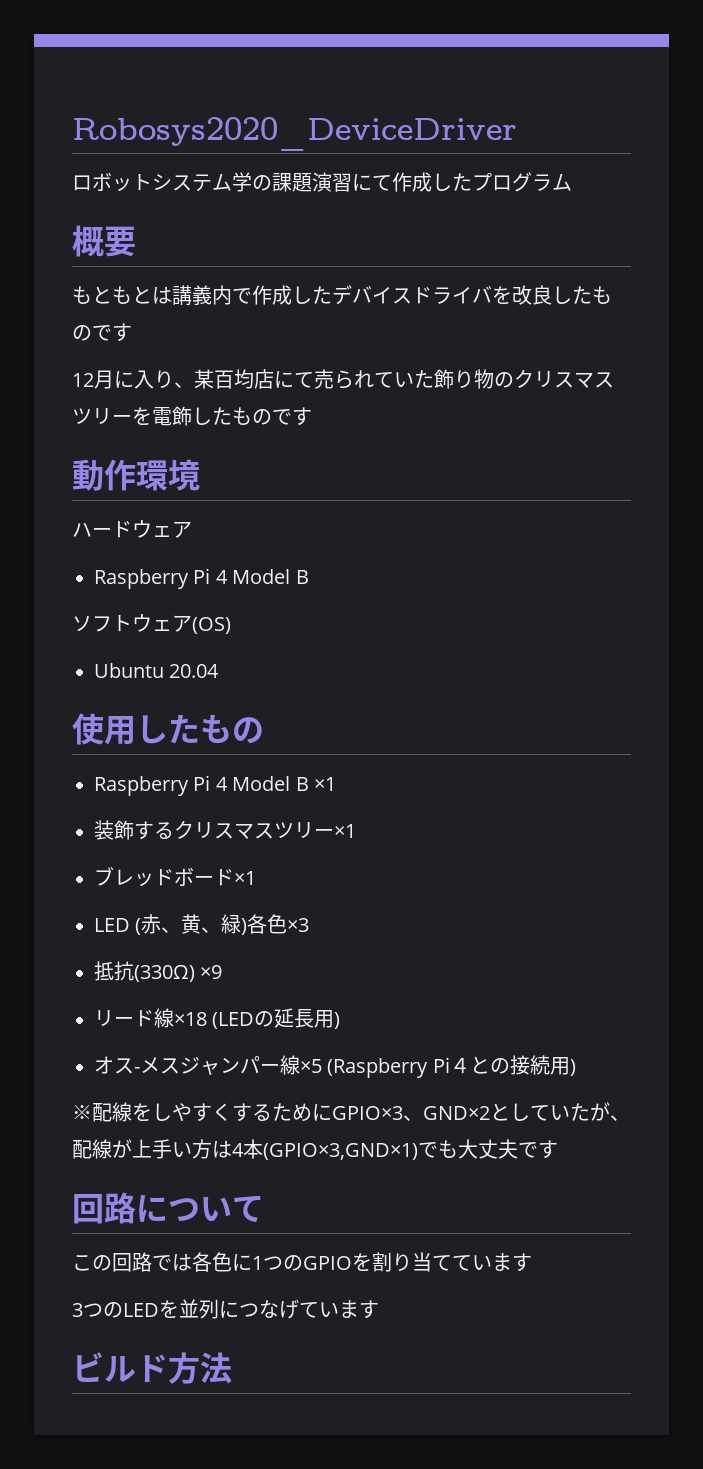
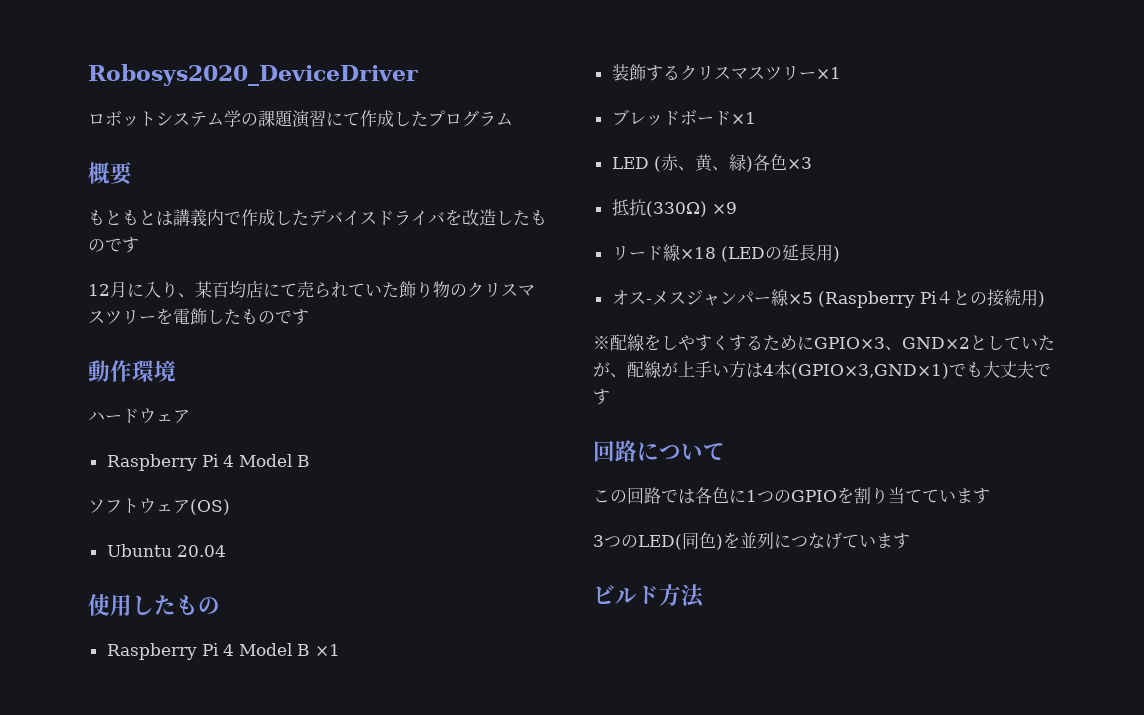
[532,285,552,305] 良 -> [479,209,496,226] 造
[123,1303,159,1317] LED -> [638,532,723,550] LED(同色)

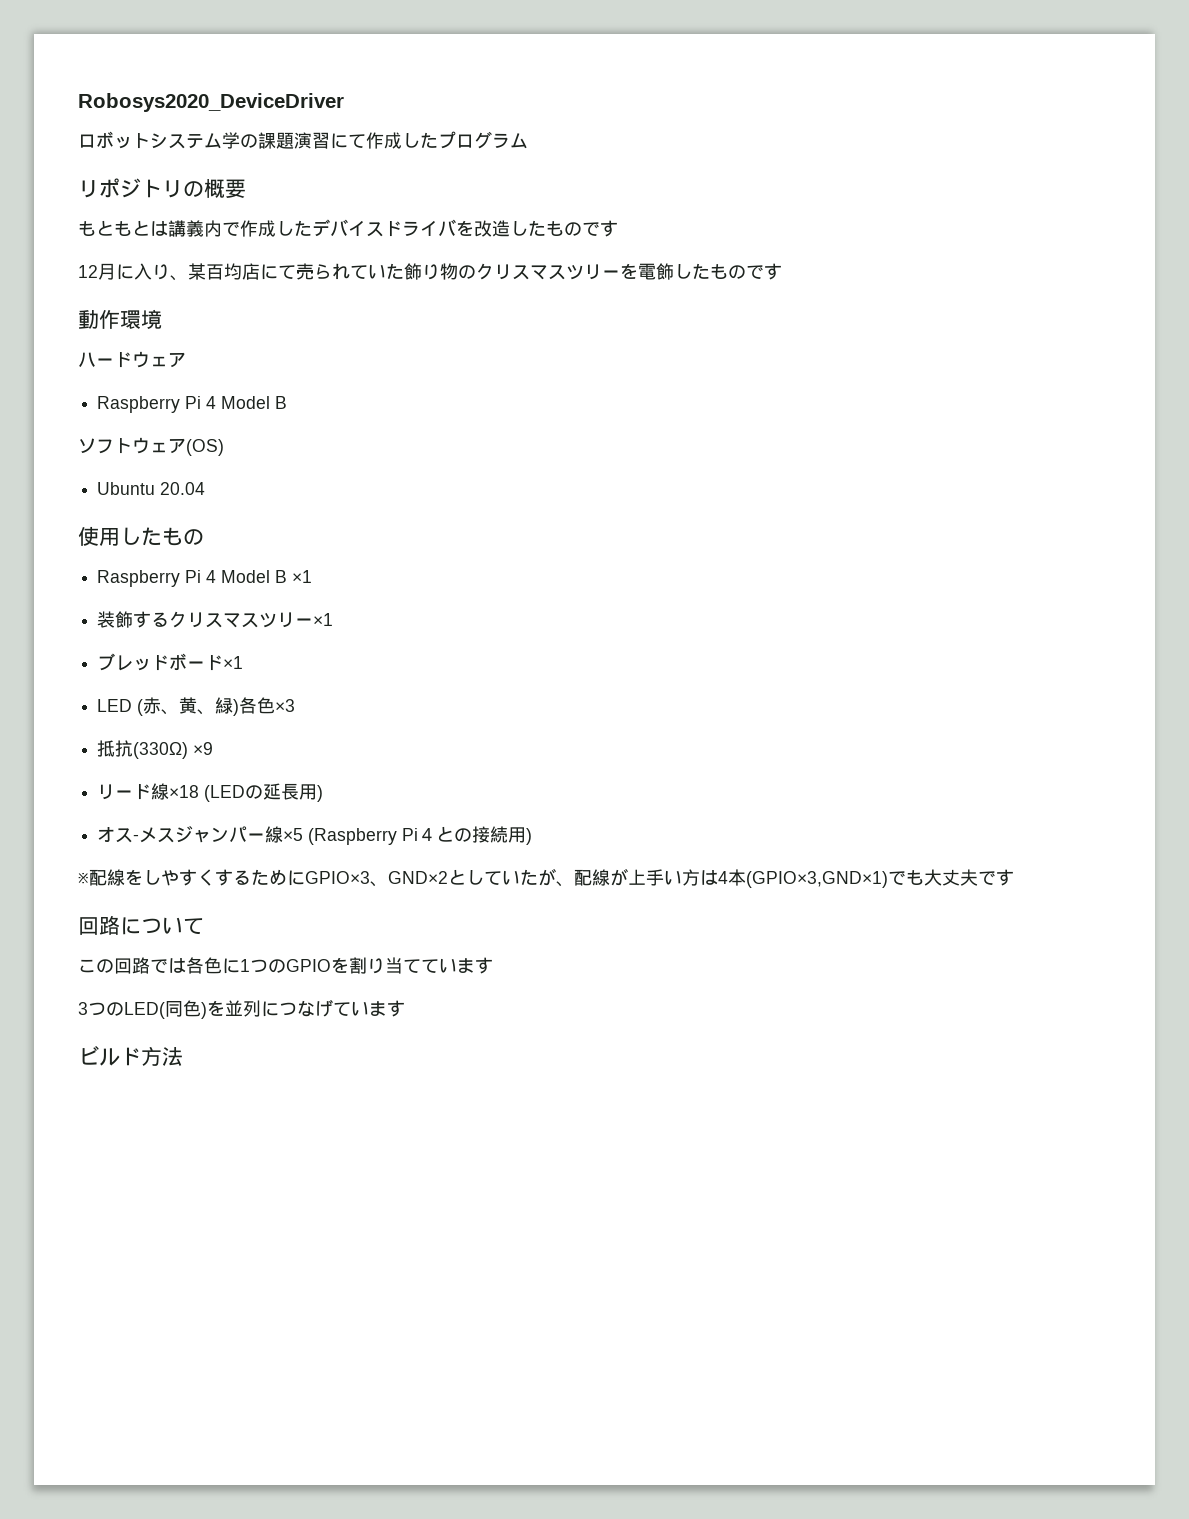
(513, 119) none -> [78,178,204,198] リポジトリの

